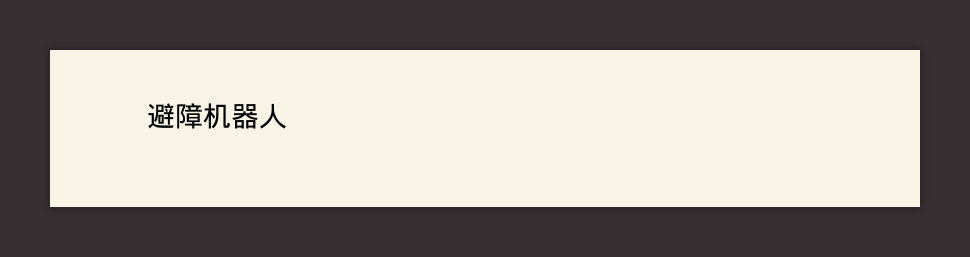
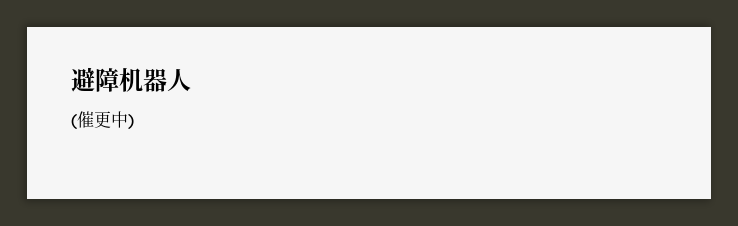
(287, 116) none -> [71,111,134,129] // (催更中)

